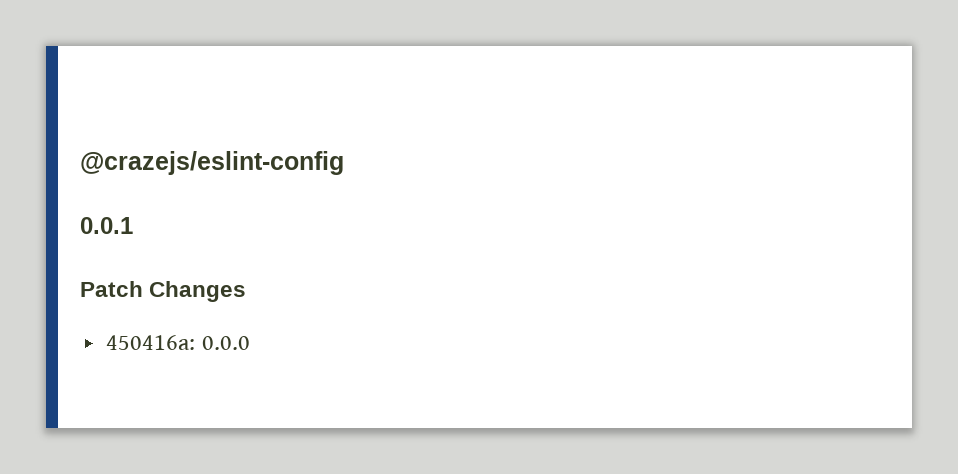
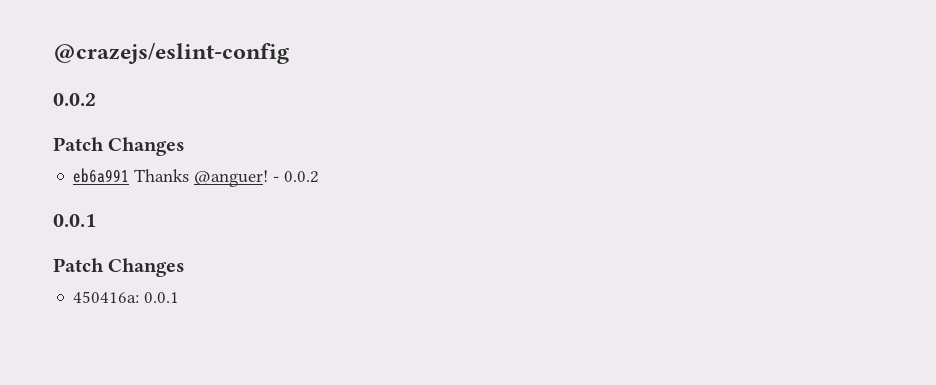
(344, 163) none -> [53,93,96,106] [53,137,186,156] [73,168,320,187] // 0.0.2 // Patch Changes // eb6a991 Thanks @anguer! - 0.0.2
[201,336,250,350] 0.0.0 -> [144,292,180,303] 0.0.1

